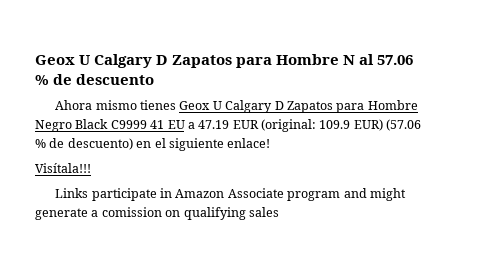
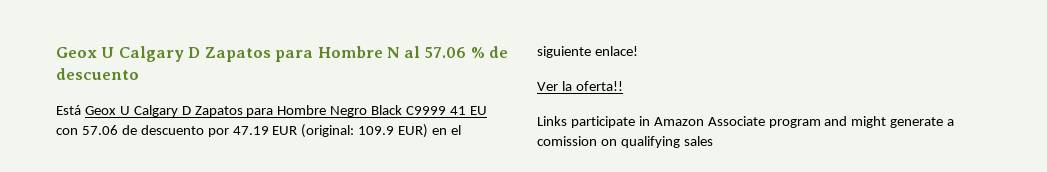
[55,100,177,110] Ahora mismo tienes -> [56,105,81,115] Está
[187,122,195,129] a -> [56,125,229,137] con 57.06 de descuento por
[386,119,422,131] [35,138,133,150] (57.06 % de descuento) -> (429, 131) none
[35,163,91,173] Visítala!!! -> [537,81,623,91] Ver la oferta!!

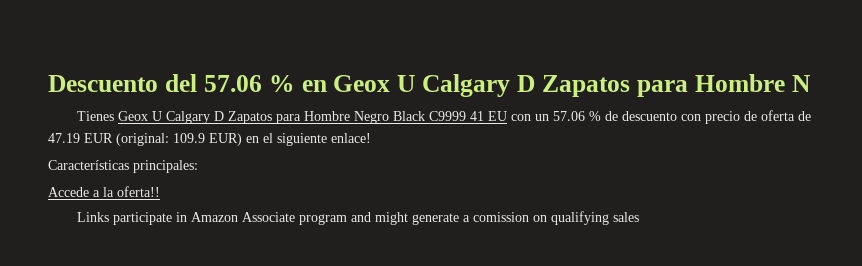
(56, 52) none -> [48,74,327,92] Descuento del 57.06 % en
[403,46,509,58] [56,68,139,80] [56,105,81,115] al 57.06 % de descuento // Está -> [77,111,115,121] // Tienes
[81,125,229,137] 57.06 de descuento por -> [535,110,812,124] un 57.06 % de descuento con precio de oferta de
[537,82,558,91] Ver -> [48,160,198,173] [48,187,100,197] Características principales: // Accede a

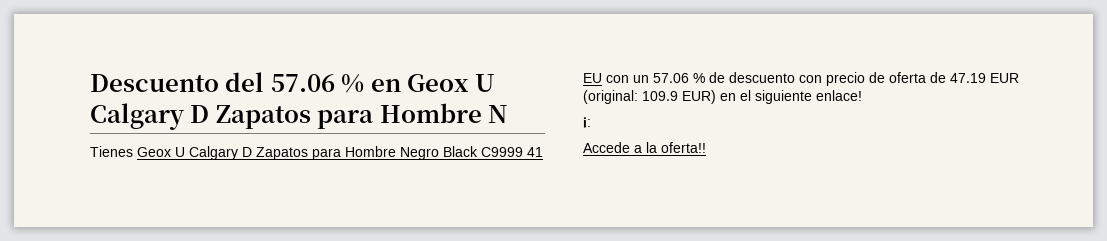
[48,160,198,173] Características principales: -> [583,117,591,128] ℹ:
[77,211,640,225] // Links participate in Amazon Associate program and might generate a comission on qualifying sales -> (706, 147) none

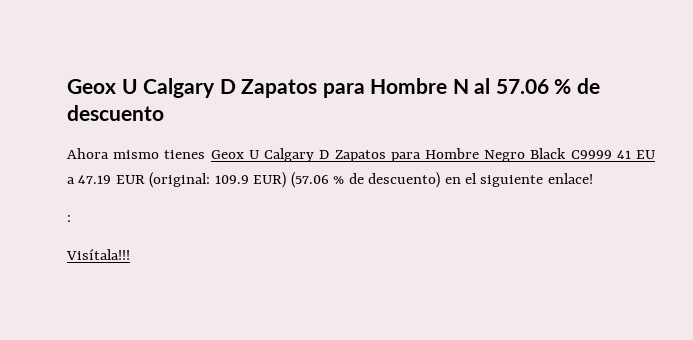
[90,72,401,93] Descuento del 57.06 % en -> (67, 86) none
[90,146,133,157] // Tienes -> [474,78,600,94] [67,105,164,121] [67,148,206,159] al 57.06 % de descuento // Ahora mismo tienes
[606,72,946,86] con un 57.06 % de descuento con precio de oferta de -> [67,177,75,184] a
(716, 97) none -> [290,172,441,188] (57.06 % de descuento)
[583,117,591,128] [583,142,706,153] ℹ: // Accede a la oferta!! -> [67,215,71,222] [66,249,130,260] : // Visítala!!!

